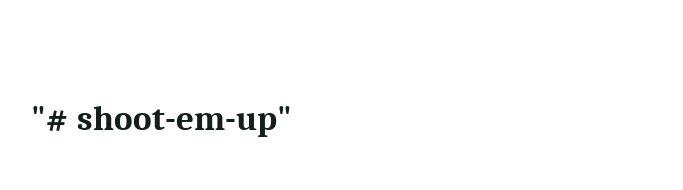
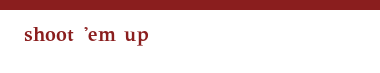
[31,105,293,137] "# shoot-em-up" -> [24,27,149,46] shoot 'em up

